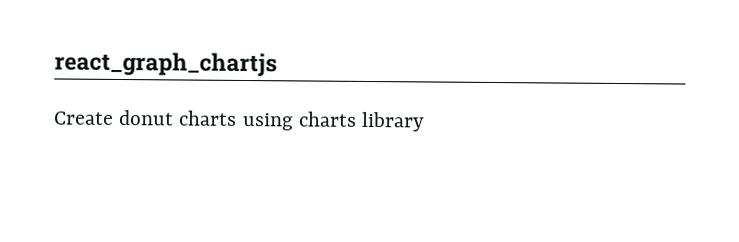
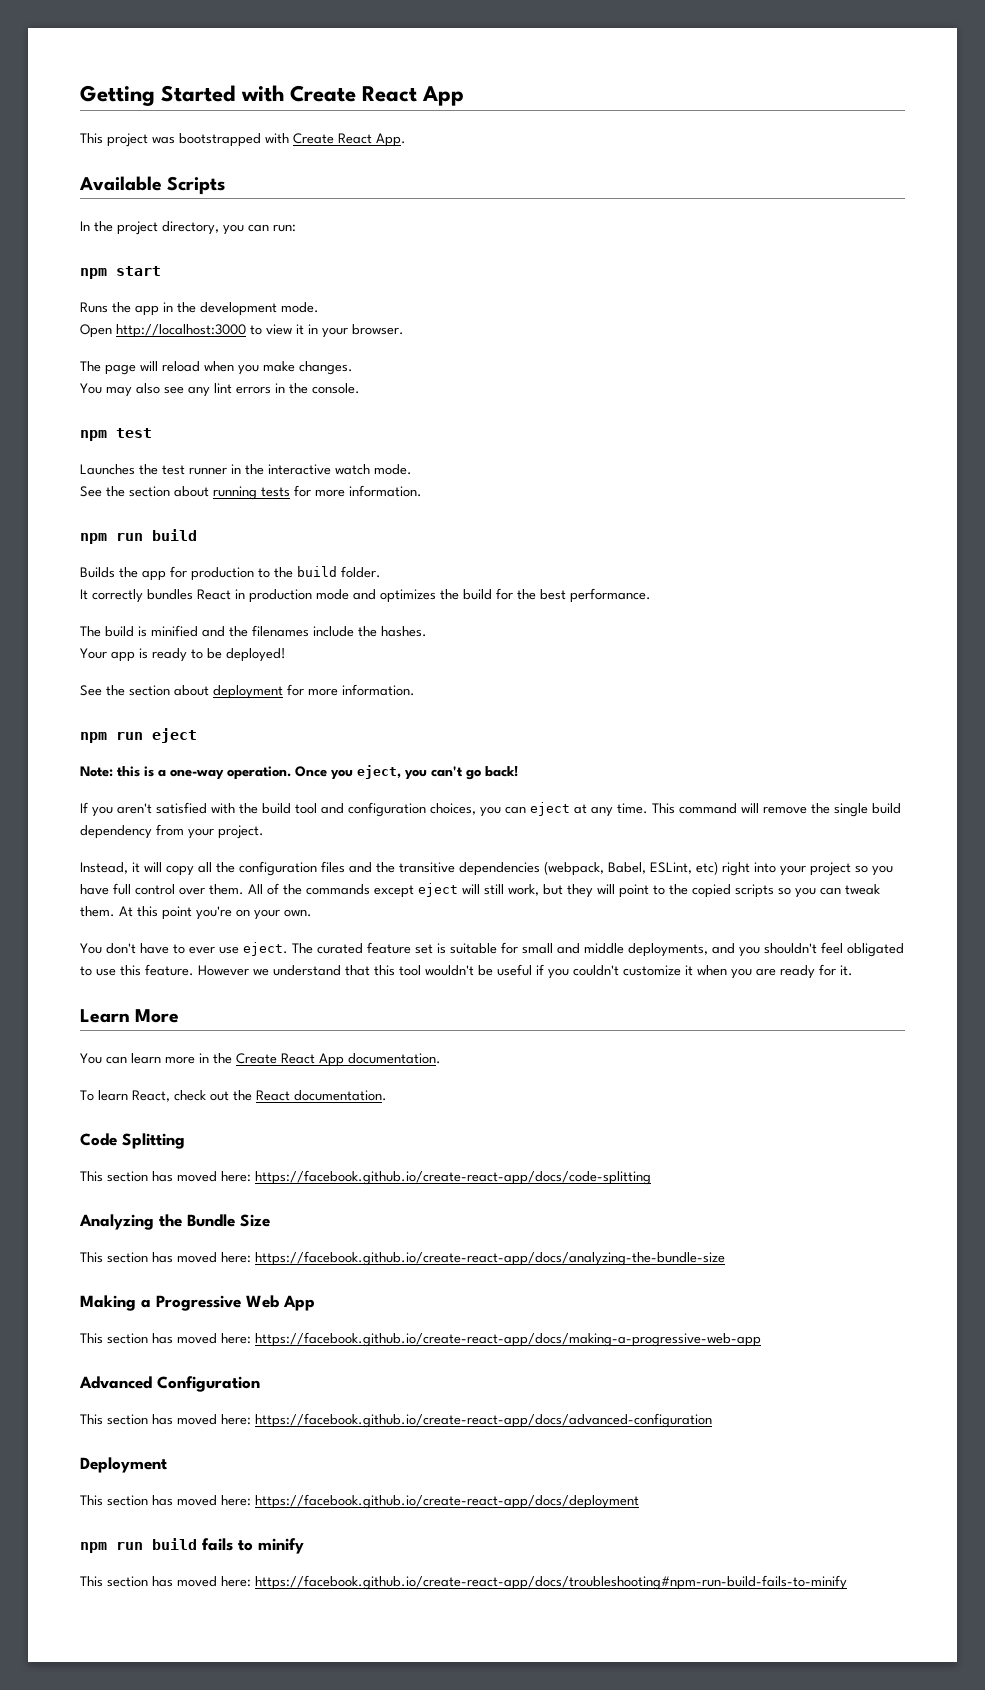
[54,51,278,77] [53,109,426,132] react_graph_chartjs // Create donut charts using charts library -> [80,85,465,106] [80,133,406,147] [79,176,226,195] [80,221,296,235] [80,266,161,279] [80,302,319,316] [80,324,404,338] [80,361,353,375] [80,383,360,397] [80,428,152,441] [80,464,412,475] [80,485,422,500] [80,529,197,544] [80,566,381,581] [80,588,651,603] [80,625,427,637] [80,648,286,662] [80,684,415,699] [80,728,197,743] [80,765,518,780] [80,802,901,817] [80,824,264,839] [80,861,893,876] [80,883,880,898] [80,906,312,920] [80,942,904,957] [80,964,853,979] [80,1009,180,1023] [80,1053,441,1067] [80,1090,387,1102] [80,1133,185,1149] [80,1170,651,1185] [79,1214,270,1230] [80,1251,725,1266] [80,1295,315,1311] [80,1332,761,1347] [79,1376,260,1392] [80,1413,712,1428] [80,1457,167,1473] [80,1494,639,1509] [80,1538,304,1554] [80,1575,847,1590] Getting Started with Create React App // This project was bootstrapped with Create React App. // Available Scripts // In the project directory, you can run: // npm start // Runs the app in the development mode. // Open http://localhost:3000 to view it in your browser. // The page will reload when you make changes. // You may also see any lint errors in the console. // npm test // Launches the test runner in the interactive watch mode. // See the section about running tests for more information. // npm run build // Builds the app for production to the build folder. // It correctly bundles React in production mode and optimizes the build for the best performance. // The build is minified and the filenames include the hashes. // Your app is ready to be deployed! // See the section about deployment for more information. // npm run eject // Note: this is a one-way operation. Once you eject, you can't go back! // If you aren't satisfied with the build tool and configuration choices, you can eject at any time. This command will remove the single build dependency from your project. // Instead, it will copy all the configuration files and the transitive dependencies (webpack, Babel, ESLint, etc) right into your project so you have full control over them. All of the commands except eject will still work, but they will point to the copied scripts so you can tweak them. At this point you're on your own. // You don't have to ever use eject. The curated feature set is suitable for small and middle deployments, and you shouldn't feel obligated to use this feature. However we understand that this tool wouldn't be useful if you couldn't customize it when you are ready for it. // Learn More // You can learn more in the Create React App documentation. // To learn React, check out the React documentation. // Code Splitting // This section has moved here: https://facebook.github.io/create-react-app/docs/code-splitting // Analyzing the Bundle Size // This section has moved here: https://facebook.github.io/create-react-app/docs/analyzing-the-bundle-size // Making a Progressive Web App // This section has moved here: https://facebook.github.io/create-react-app/docs/making-a-progressive-web-app // Advanced Configuration // This section has moved here: https://facebook.github.io/create-react-app/docs/advanced-configuration // Deployment // This section has moved here: https://facebook.github.io/create-react-app/docs/deployment // npm run build fails to minify // This section has moved here: https://facebook.github.io/create-react-app/docs/troubleshooting#npm-run-build-fails-to-minify

